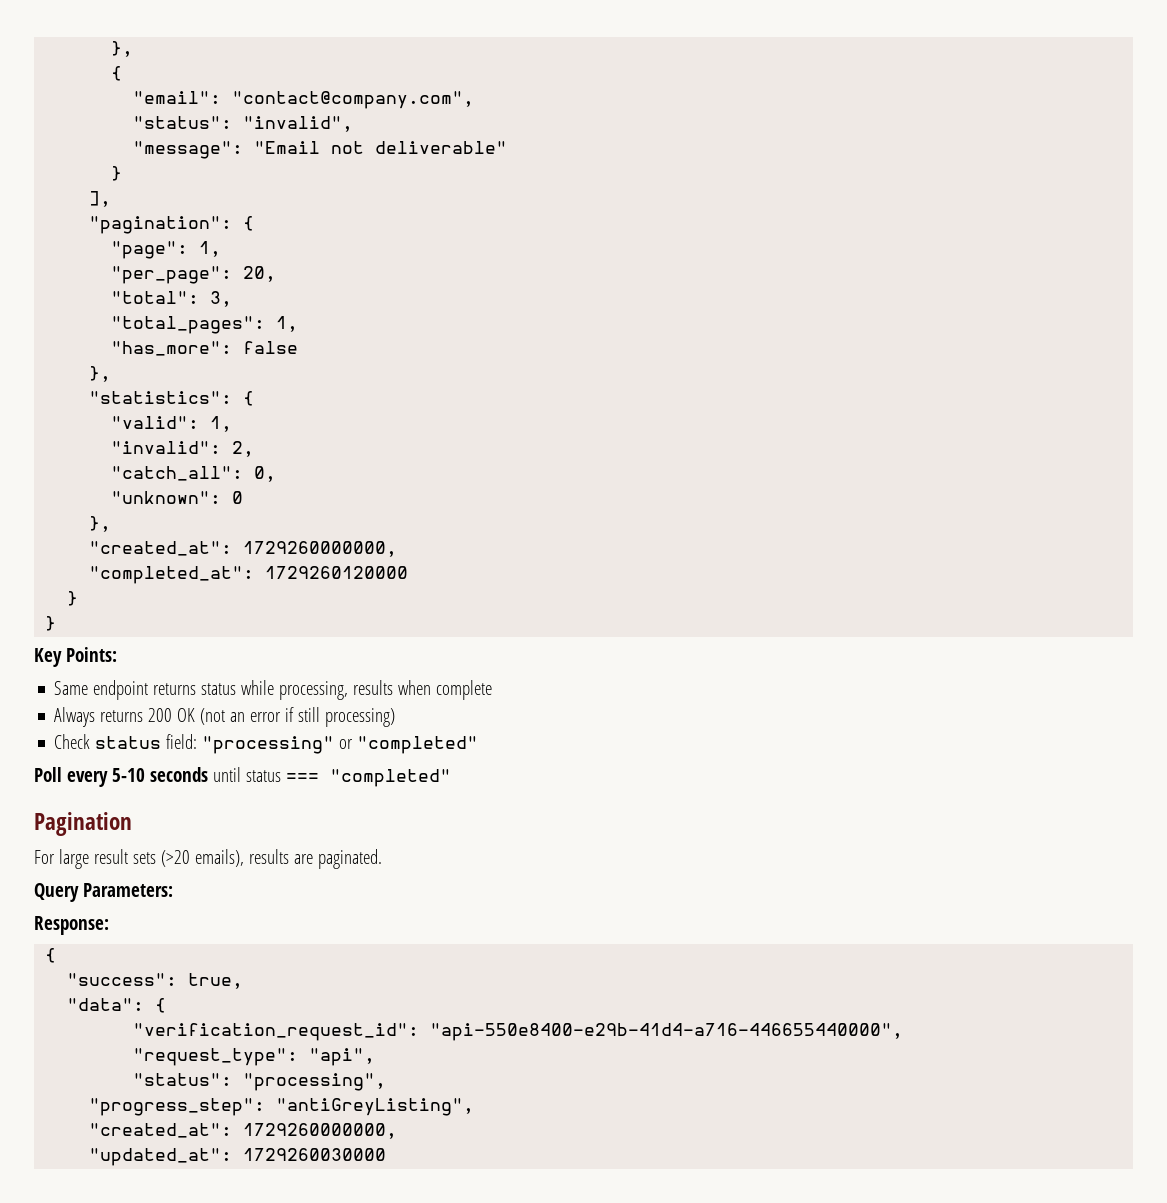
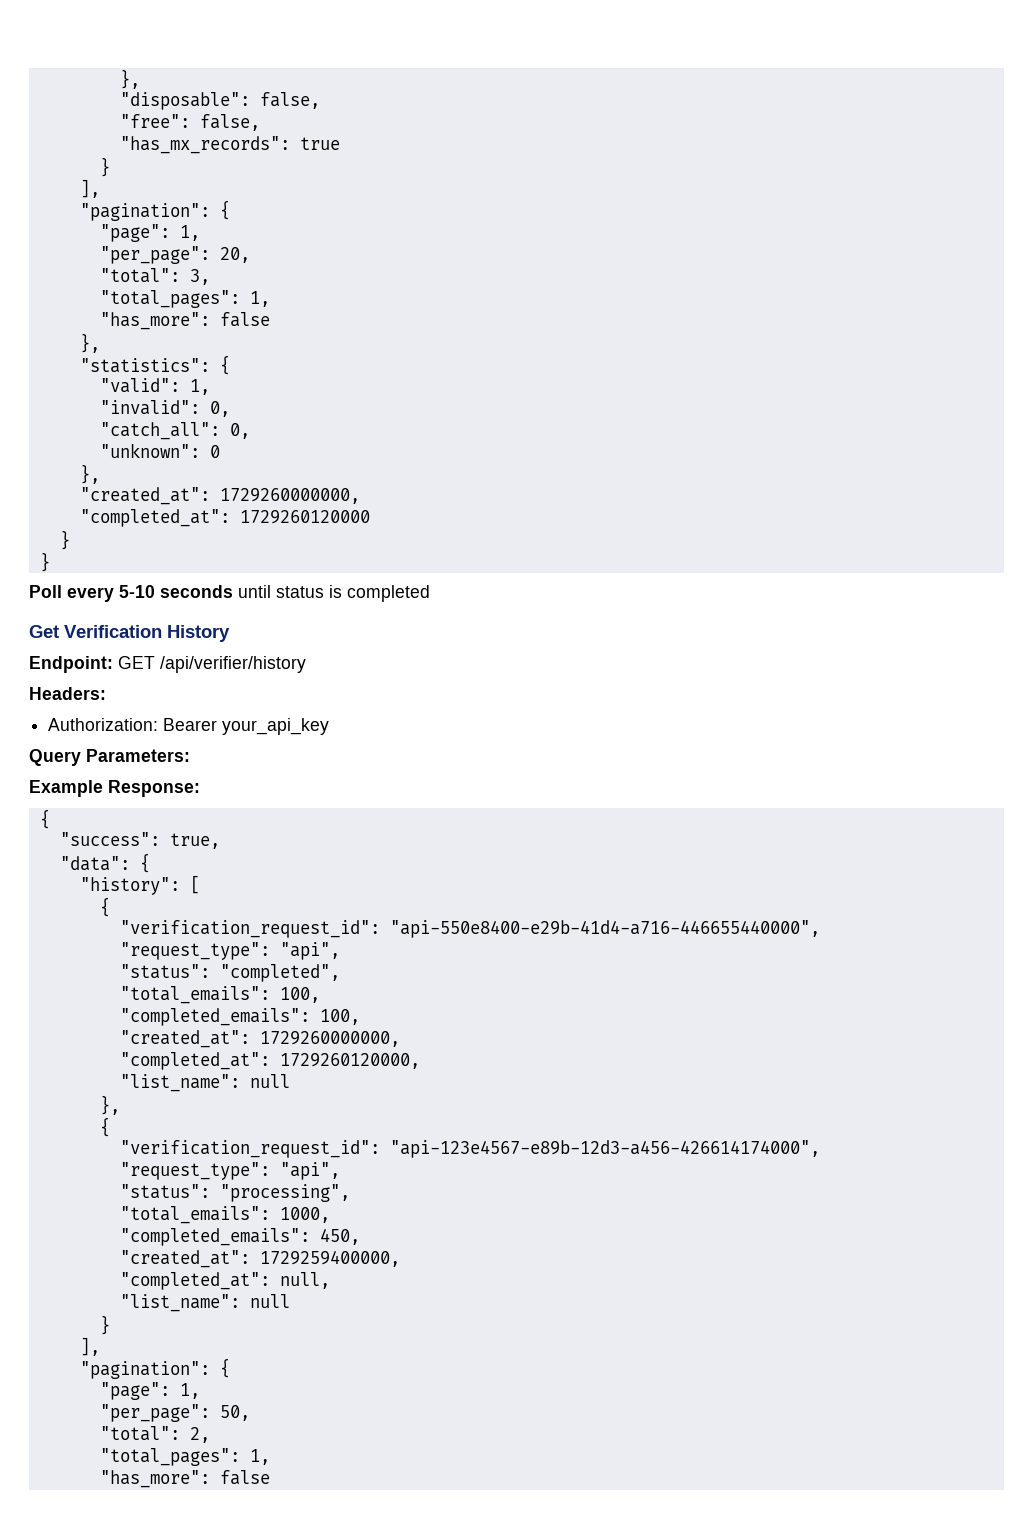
[111,41,134,57] [111,66,123,81] [133,91,475,109] [133,116,354,132] [133,141,508,159] }, // { // "email": "contact@company.com", // "status": "invalid", // "message": "Email not deliverable" -> [119,69,140,89] [119,92,320,110] [119,114,260,131] [119,136,340,154] }, // "disposable": false, // "free": false, // "has_mx_records": true
[232,441,255,457] 2, -> [209,401,230,417] 0,
[34,647,117,667] [54,680,493,700] [54,707,396,727] [54,734,479,754] // Key Points: // Same endpoint returns status while processing, results when complete // Always returns 200 OK (not an error if still processing) // Check status field: "processing" or "completed" -> (50, 562) none
[285,769,451,787] [34,812,132,836] [34,849,382,869] === "completed" // Pagination // For large result sets (>20 emails), results are paginated. -> [329,585,430,602] [29,625,230,642] [29,656,306,673] [29,687,106,700] [48,718,330,735] is completed // Get Verification History // Endpoint: GET /api/verifier/history // Headers: // Authorization: Bearer your_api_key
(173, 890) none -> [29,780,103,797] Example
(167, 1005) none -> [79,875,200,895] [99,897,110,917] // "history": [ // {
[243,1073,387,1091] [89,1098,475,1116] [89,1123,398,1139] [89,1148,387,1166] "processing", // "progress_step": "antiGreyListing", // "created_at": 1729260000000, // "updated_at": 1729260030000 -> [219,964,340,982] [119,986,320,1004] [119,1008,360,1026] [119,1030,400,1048] [119,1052,420,1070] [119,1074,290,1092] [99,1095,120,1115] [99,1117,110,1137] [119,1140,820,1158] [119,1162,340,1180] [119,1184,350,1202] [119,1206,330,1224] [119,1228,360,1246] [119,1250,400,1268] [119,1272,330,1290] [119,1294,290,1312] [99,1315,110,1335] [79,1337,100,1356] [79,1358,230,1379] [99,1382,200,1400] [99,1404,250,1422] [99,1426,210,1443] [99,1448,270,1466] [99,1470,270,1488] "completed", // "total_emails": 100, // "completed_emails": 100, // "created_at": 1729260000000, // "completed_at": 1729260120000, // "list_name": null // }, // { // "verification_request_id": "api-123e4567-e89b-12d3-a456-426614174000", // "request_type": "api", // "status": "processing", // "total_emails": 1000, // "completed_emails": 450, // "created_at": 1729259400000, // "completed_at": null, // "list_name": null // } // ], // "pagination": { // "page": 1, // "per_page": 50, // "total": 2, // "total_pages": 1, // "has_more": false

